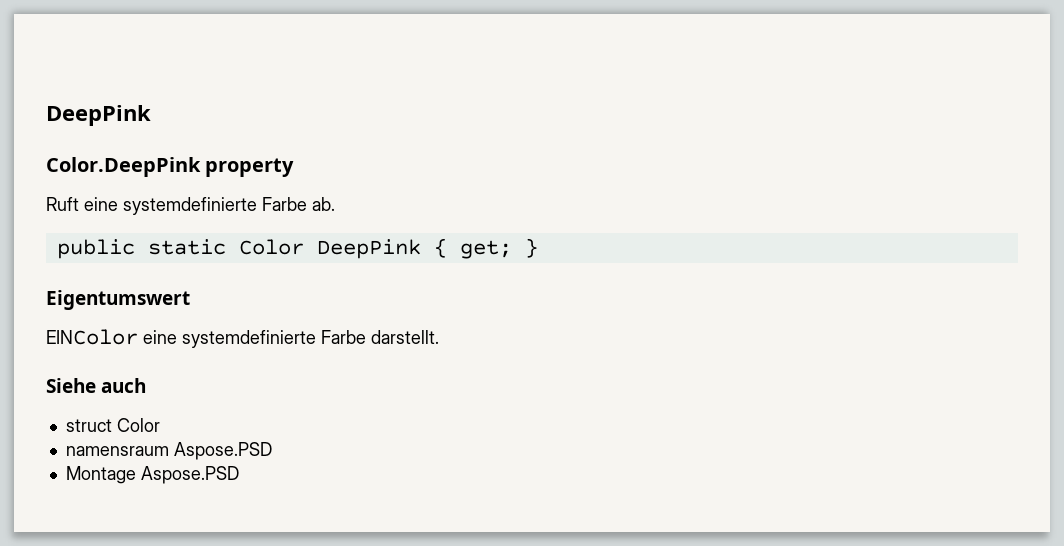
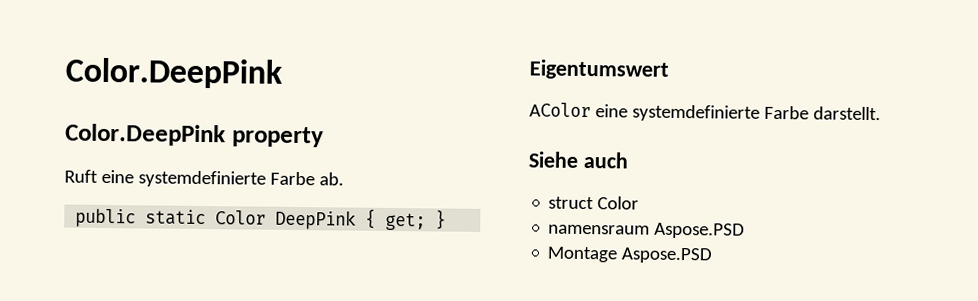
[46,105,151,126] DeepPink -> [65,57,283,89] Color.DeepPink
[46,329,138,345] EINColor -> [529,102,591,118] AColor

